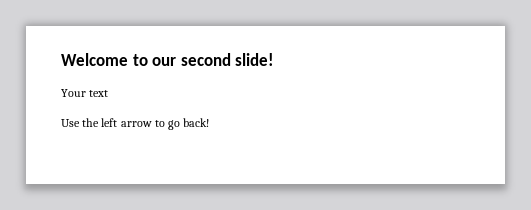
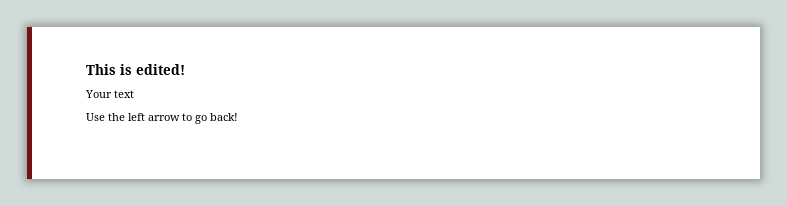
[61,53,275,66] Welcome to our second slide! -> [86,64,185,75] This is edited!

